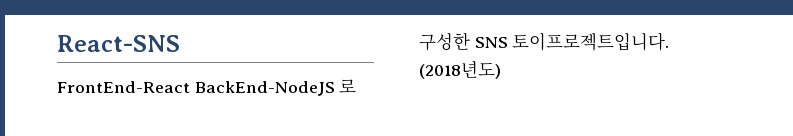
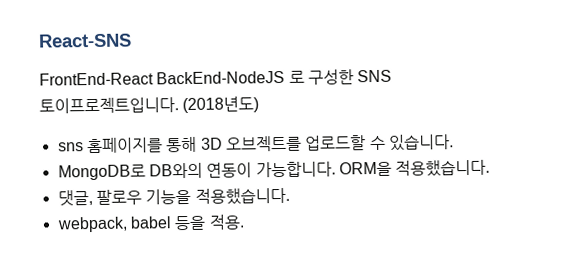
(501, 69) none -> [57,134,454,154] [57,159,491,181] [57,187,290,207] [56,214,245,233] // sns 홈페이지를 통해 3D 오브젝트를 업로드할 수 있습니다. // MongoDB로 DB와의 연동이 가능합니다. ORM을 적용했습니다. // 댓글, 팔로우 기능을 적용했습니다. // webpack, babel 등을 적용.

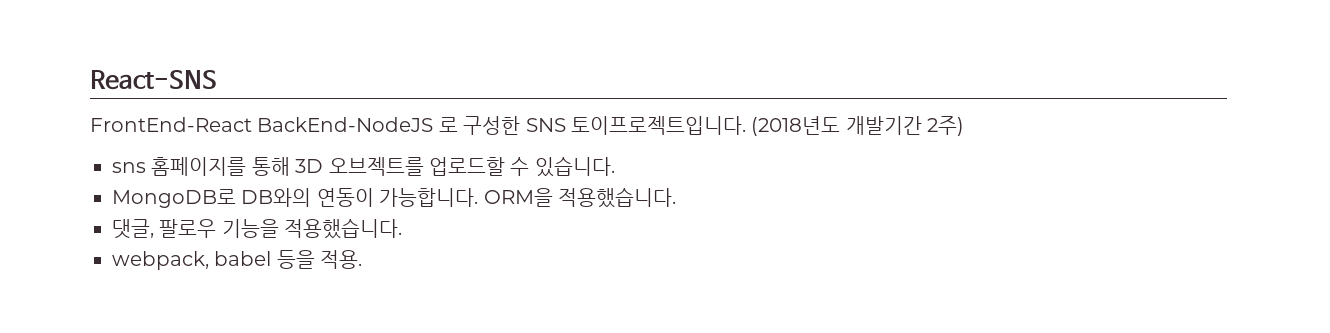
[182,96,260,114] (2018년도) -> [751,116,965,136] (2018년도 개발기간 2주)

